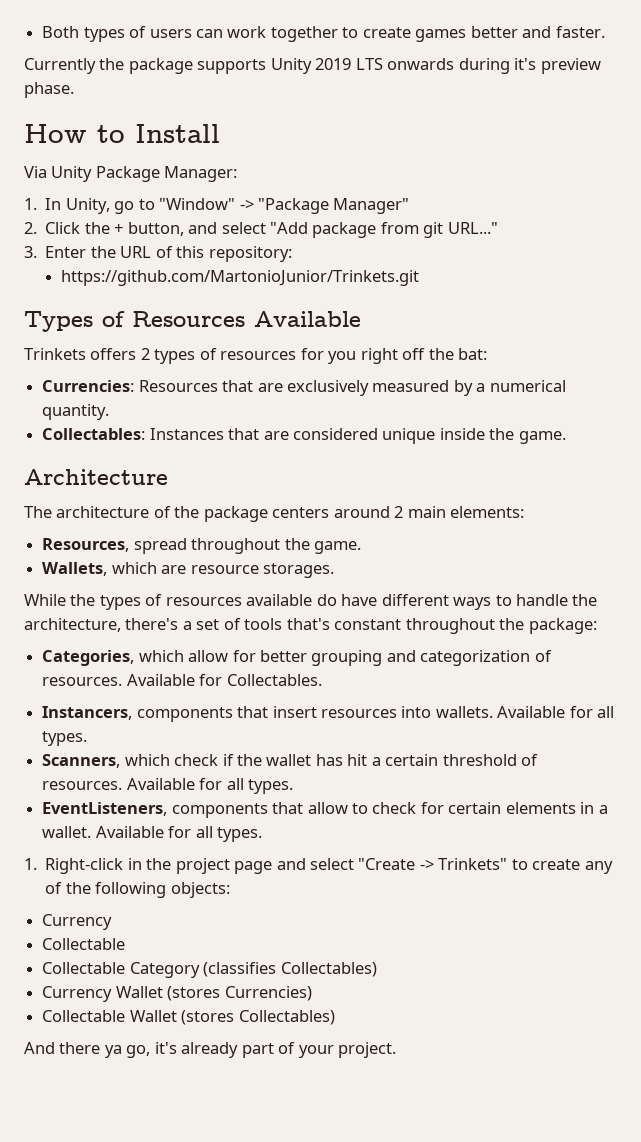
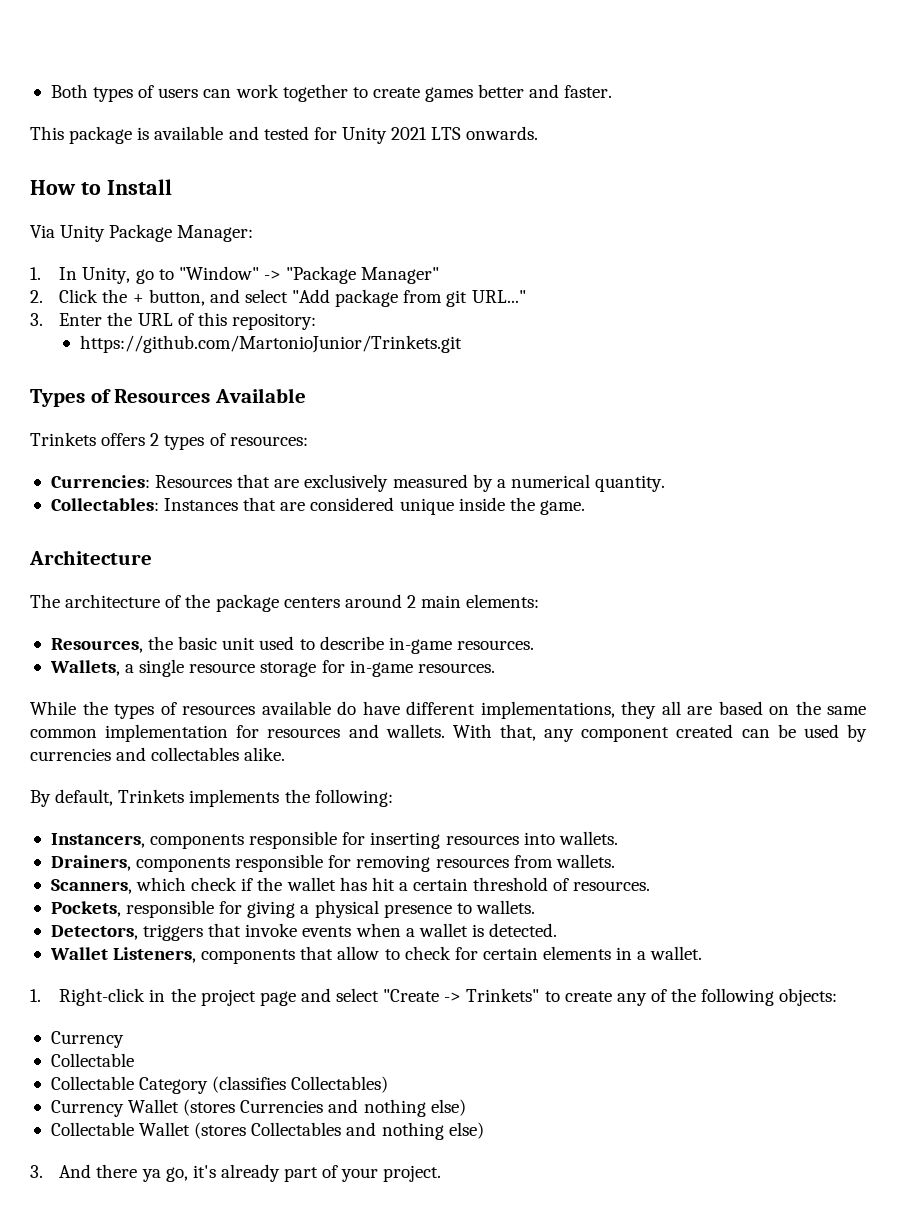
[24,58,601,74] [24,82,74,98] Currently the package supports Unity 2019 LTS onwards during it's preview phase. -> [30,126,539,144] This package is available and tested for Unity 2021 LTS onwards.
[220,348,488,364] resources for you right off the bat: -> [229,436,308,446] resources:
[133,538,361,554] [42,562,334,578] spread throughout the game. // Wallets, which are resource storages. -> [148,636,534,654] [49,659,495,677] the basic unit used to describe in-game resources. // Wallets, a single resource storage for in-game resources.
[453,594,598,610] [24,618,597,634] [42,650,552,666] [42,674,322,686] ways to handle the architecture, there's a set of tools that's constant throughout the package: // Categories, which allow for better grouping and categorization of resources. Available for Collectables. -> [480,701,866,719] [30,724,867,742] [30,747,286,761] [30,789,393,807] implementations, they all are based on the same common implementation for resources and wallets. With that, any component created can be used by currencies and collectables alike. // By default, Trinkets implements the following:
[237,706,317,718] that insert -> [249,831,441,849] responsible for inserting
[497,706,615,718] [42,731,88,746] Available for all types. -> [50,854,615,872] // Drainers, components responsible for removing resources from wallets.
[126,778,293,794] [42,802,168,816] Available for all types. // EventListeners, -> [50,900,535,918] [50,923,558,941] [49,947,197,963] // Pockets, responsible for giving a physical presence to wallets. // Detectors, triggers that invoke events when a wallet is detected. // Wallet Listeners,
[95,826,262,842] Available for all types. -> (703, 953) none
[224,986,312,1001] Currencies) -> [240,1099,466,1117] Currencies and nothing else)
[238,1010,335,1025] Collectables) // -> [251,1122,484,1140] [30,1165,43,1178] Collectables and nothing else) // 3.

